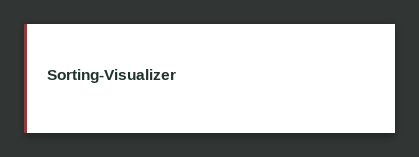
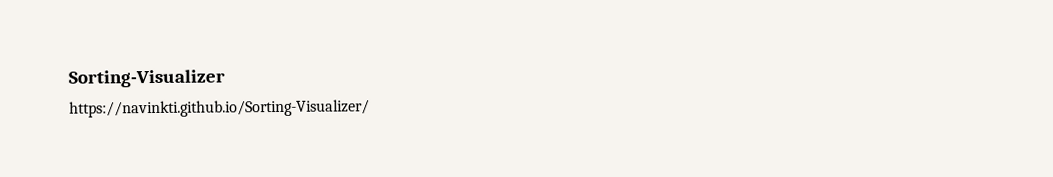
(176, 76) none -> [69,99,370,118] // https://navinkti.github.io/Sorting-Visualizer/

